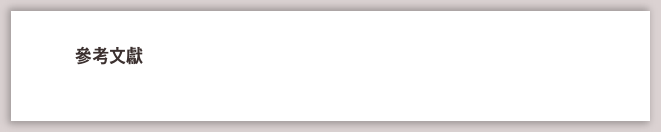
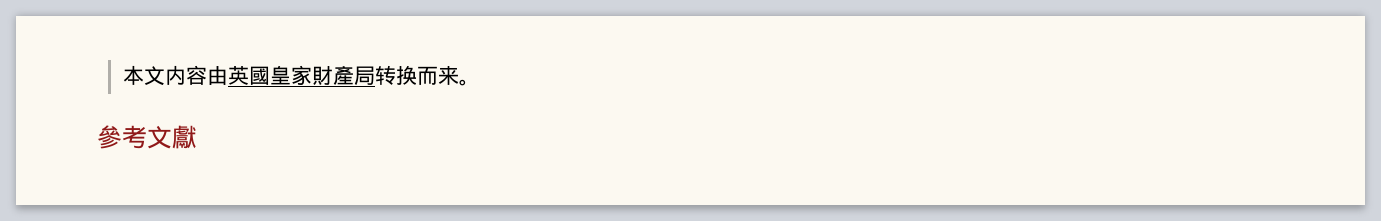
(75, 55) none -> [122,65,480,86] 本文内容由英國皇家財產局转换而来。 //

